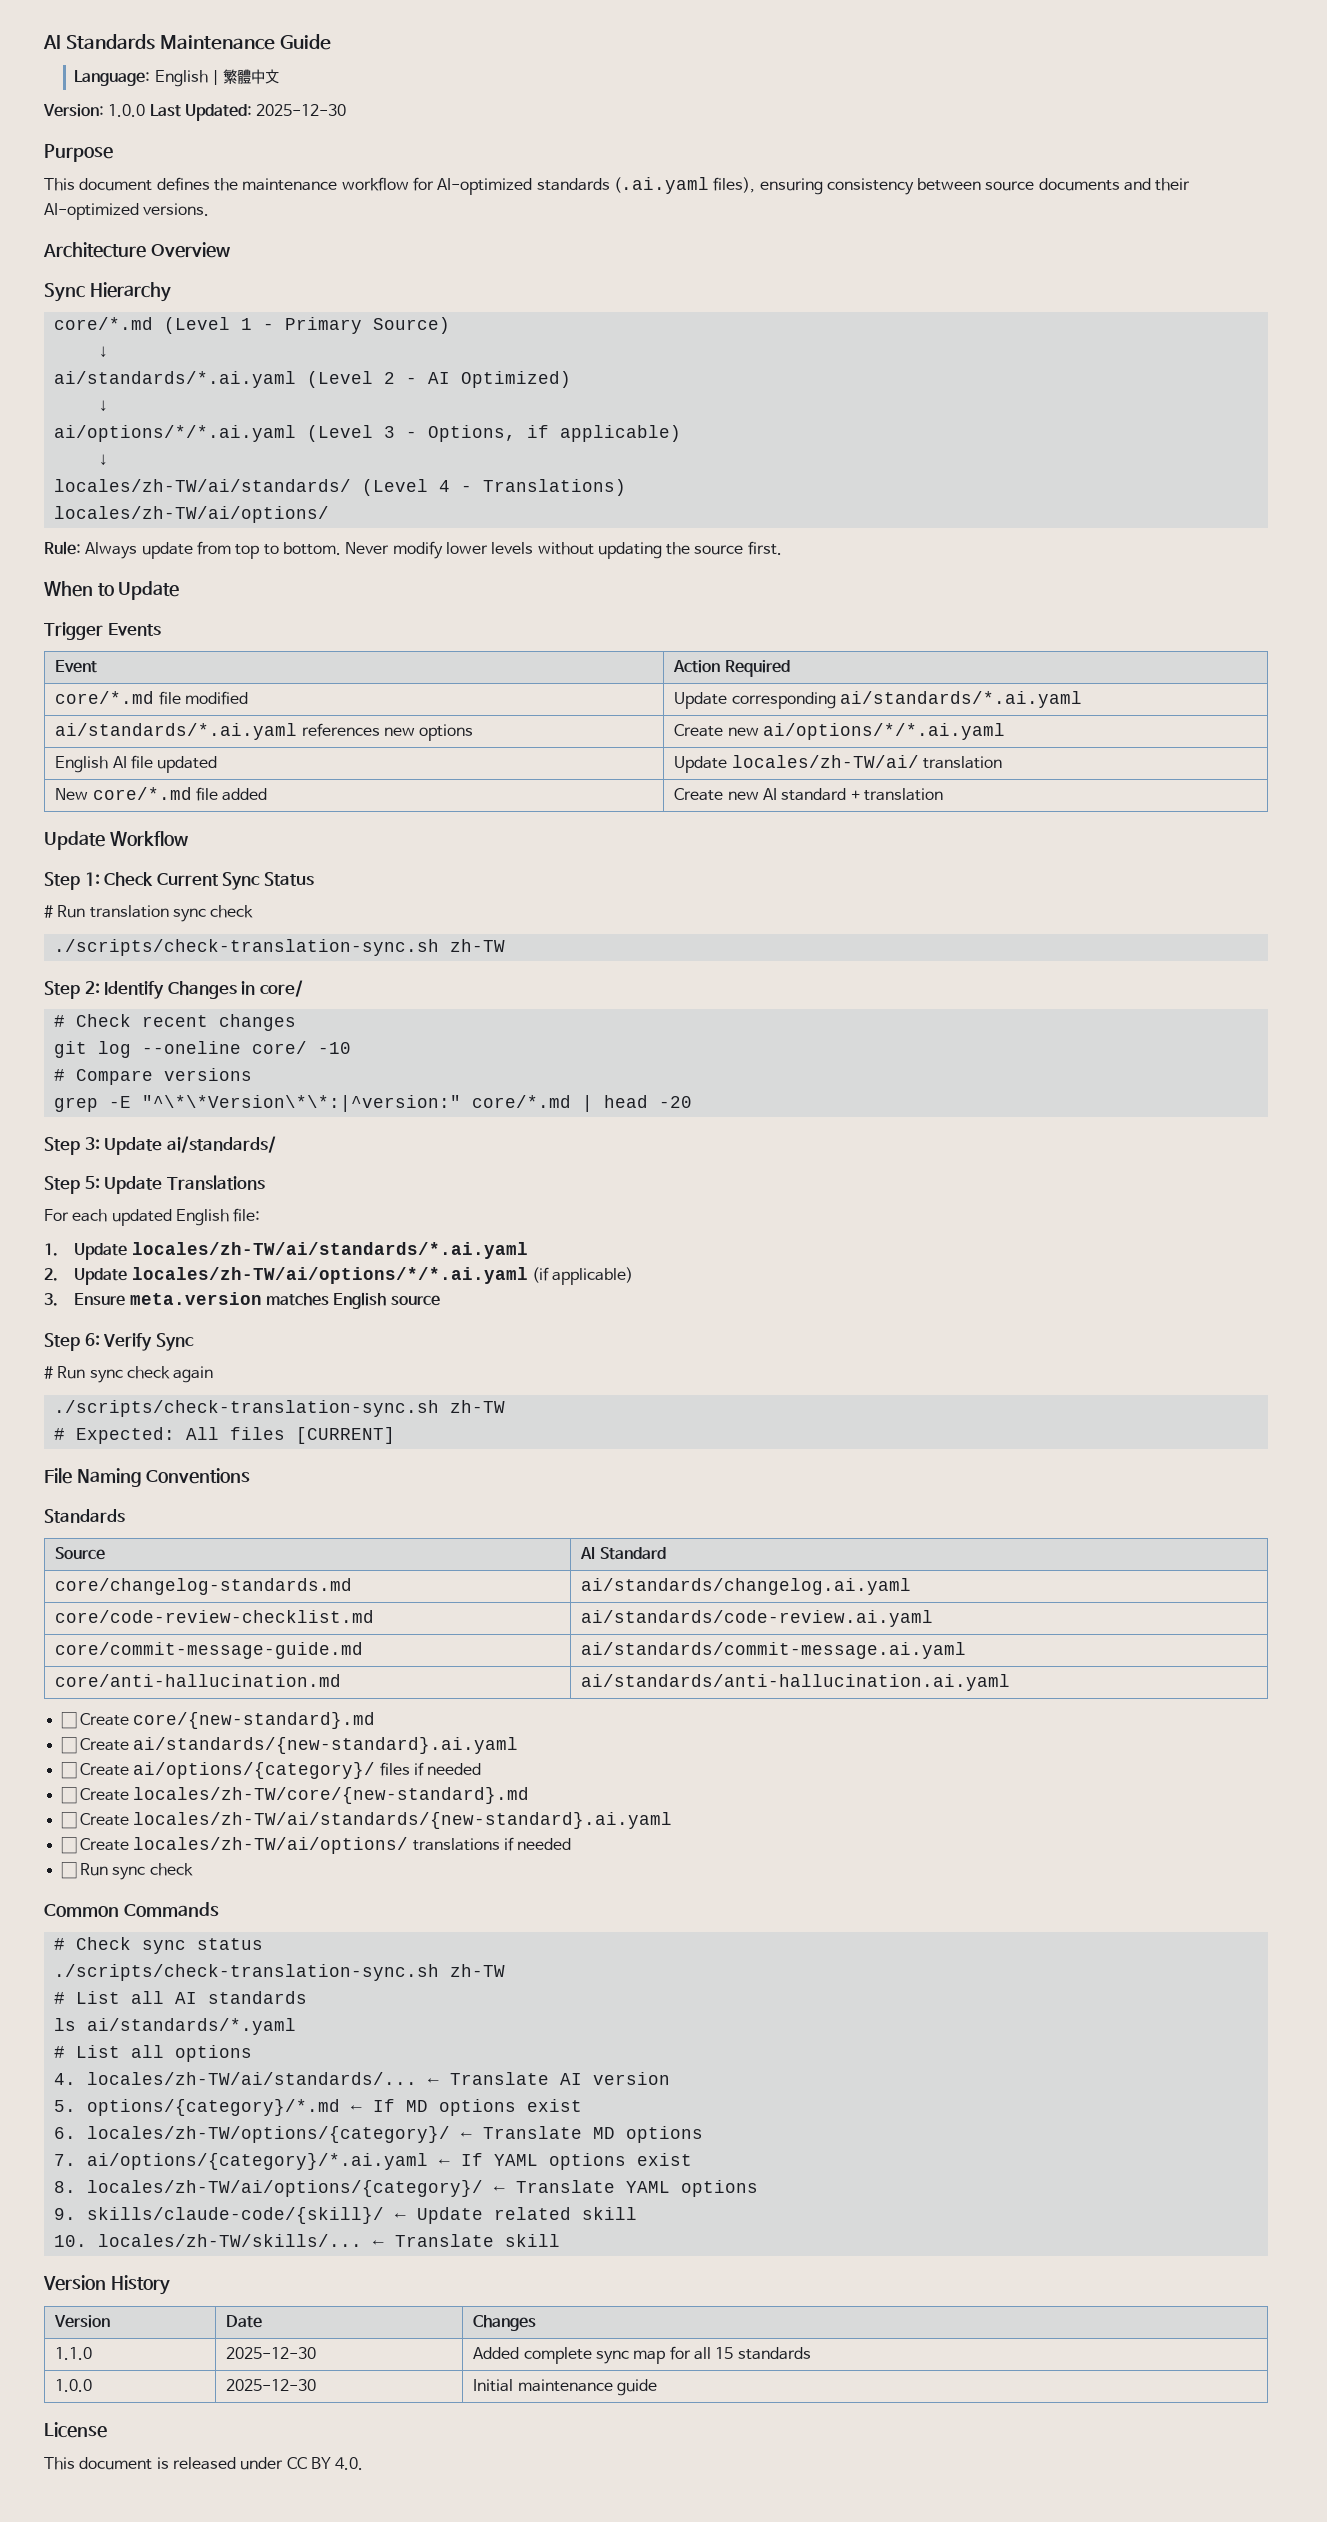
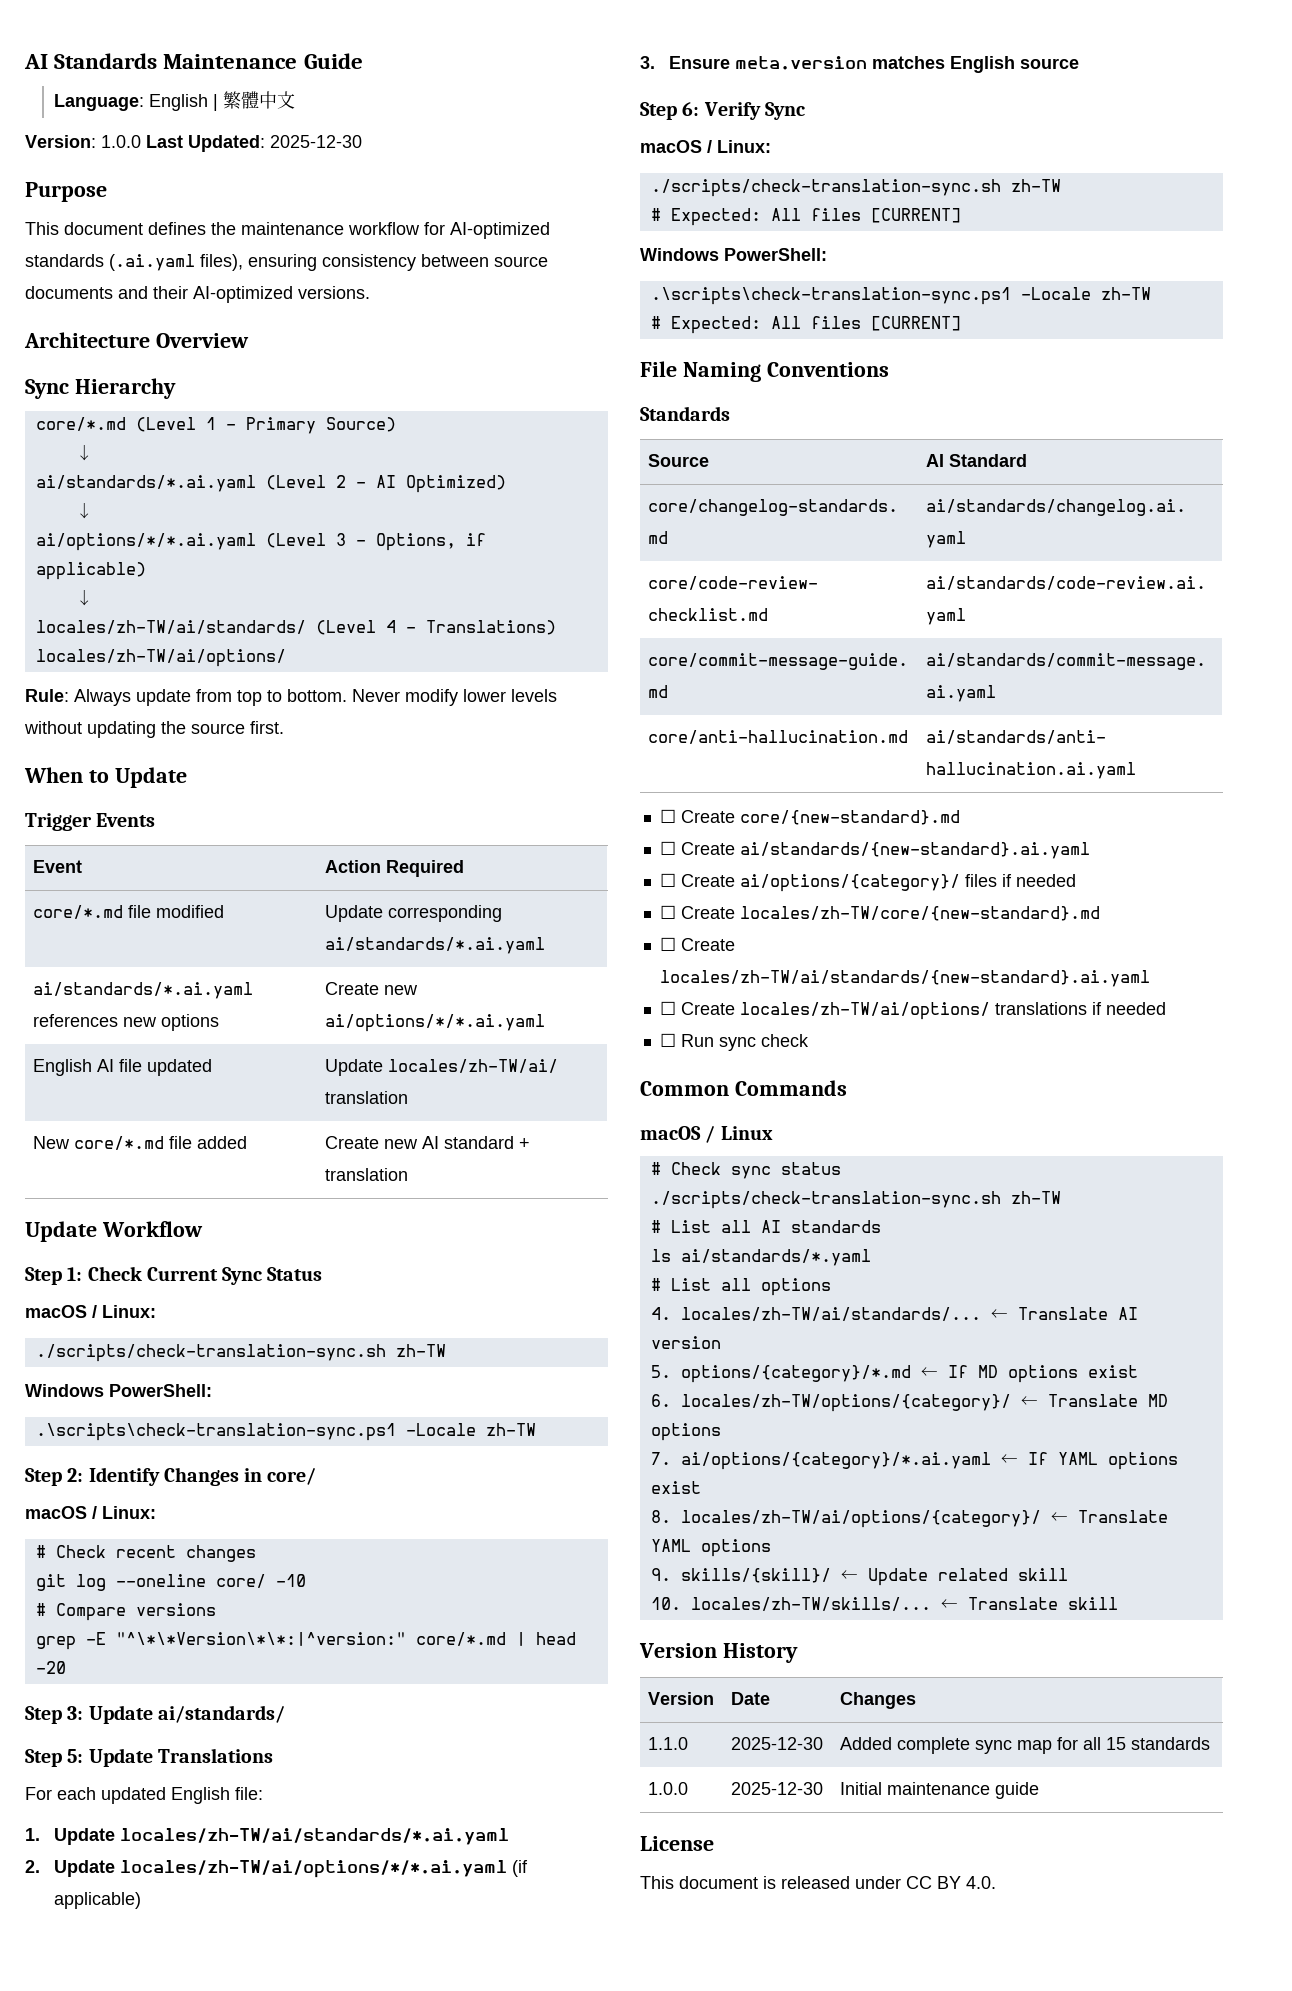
[44,905,254,922] [53,939,439,956] # Run translation sync check // ./scripts/check-translation-sync.sh -> [25,1305,156,1318] [35,1344,446,1362] [25,1384,212,1397] [35,1423,476,1441] macOS / Linux: // ./scripts/check-translation-sync.sh zh-TW // Windows PowerShell: // .\scripts\check-translation-sync.ps1 -Locale
(303, 988) none -> [25,1506,156,1519] // macOS / Linux:
[44,1366,214,1383] # Run sync check again -> [640,140,771,153] macOS / Linux:
(395, 1435) none -> [640,248,827,261] [650,287,1151,305] [650,316,961,334] // Windows PowerShell: // .\scripts\check-translation-sync.ps1 -Locale zh-TW // # Expected: All files [CURRENT]
(219, 1909) none -> [640,1126,773,1143] // macOS / Linux
[86,2207,384,2224] skills/claude-code/{skill}/ -> [680,1568,831,1583] skills/{skill}/

